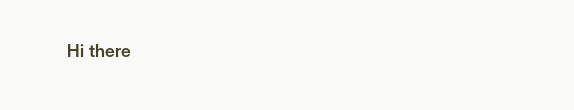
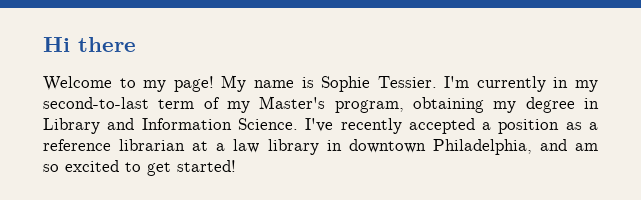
(131, 50) none -> [43,75,598,92] [43,96,599,113] [43,118,598,134] [43,139,599,155] [43,160,236,176] // Welcome to my page! My name is Sophie Tessier. I'm currently in my second-to-last term of my Master's program, obtaining my degree in Library and Information Science. I've recently accepted a position as a reference librarian at a law library in downtown Philadelphia, and am so excited to get started!

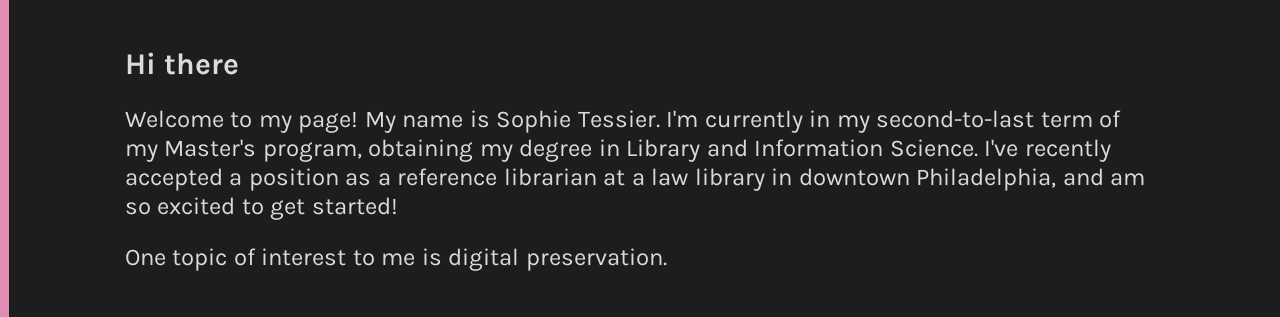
(236, 166) none -> [125,248,667,271] // One topic of interest to me is digital preservation.

